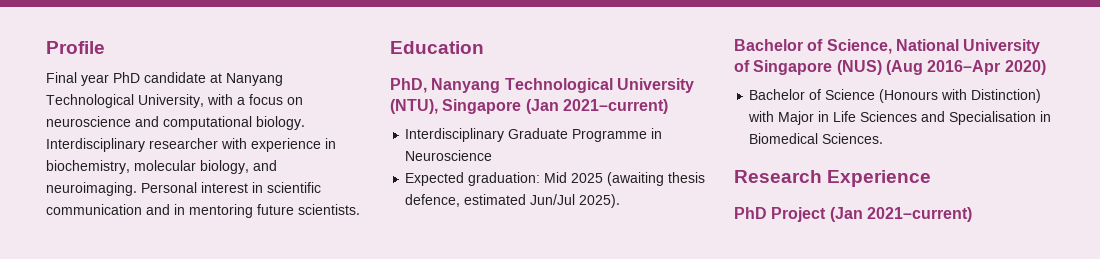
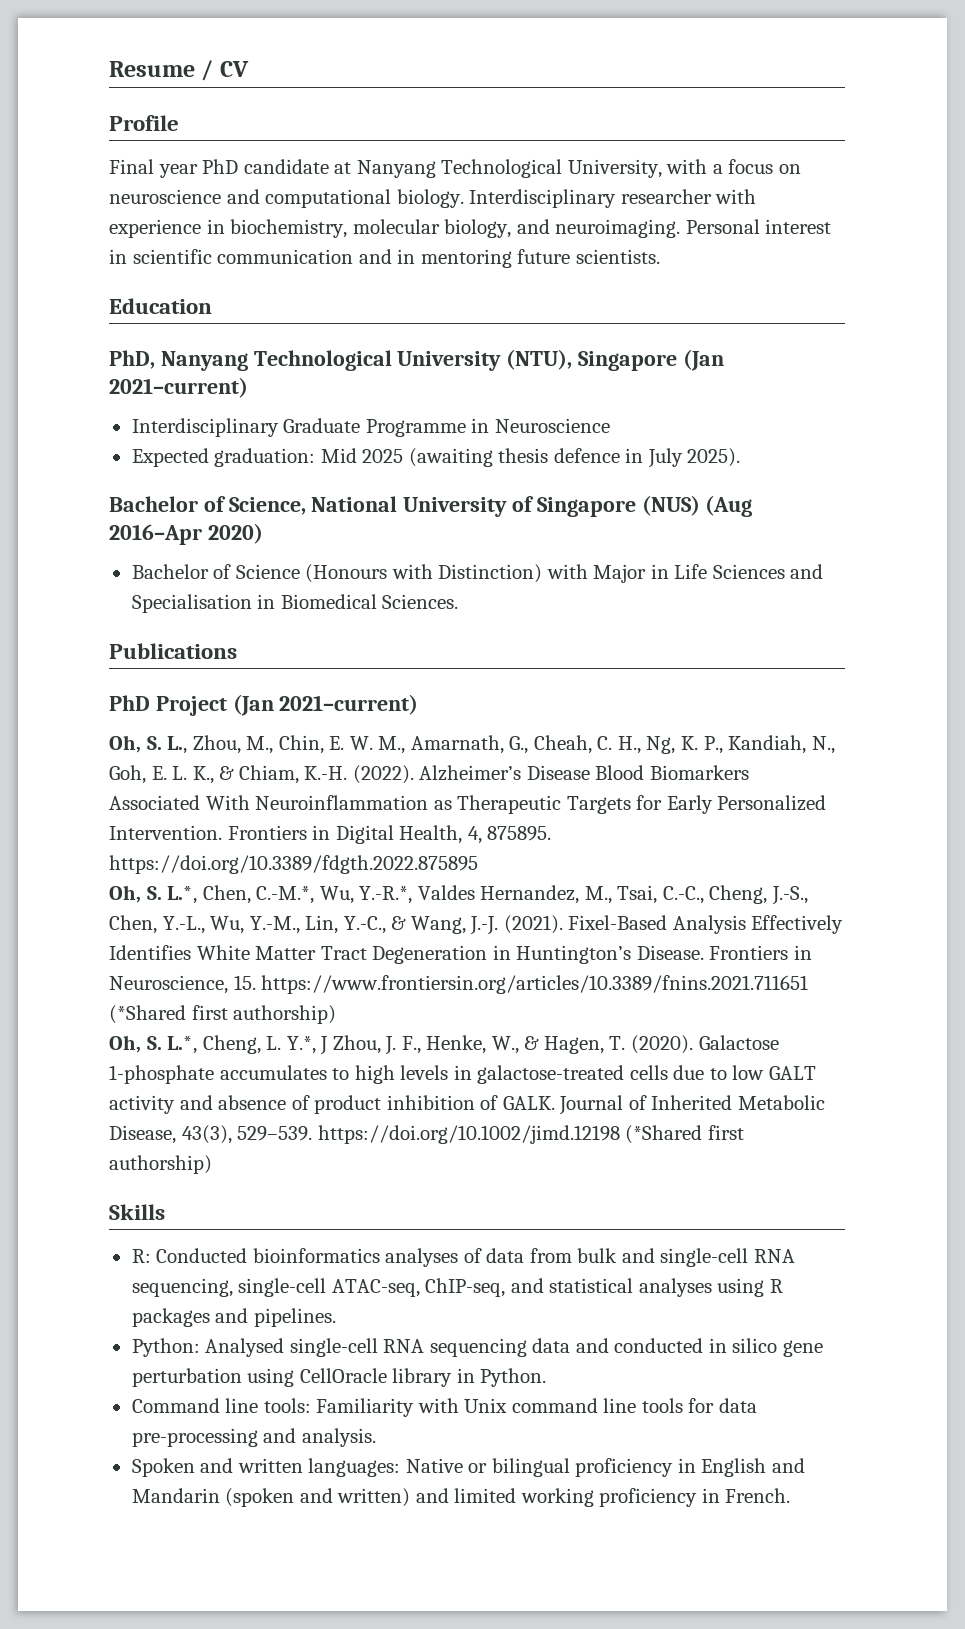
(46, 47) none -> [109,60,249,81] Resume / CV //
[405,194,576,207] defence, estimated Jun/Jul -> [553,448,683,468] defence in July
[734,170,932,187] Research Experience -> [109,643,237,659] Publications
(972, 214) none -> [109,735,835,754] [109,765,749,784] [109,795,827,814] [109,825,552,844] [109,855,478,874] [109,885,808,905] [109,915,844,935] [109,945,812,964] [109,975,809,994] [109,1005,337,1024] [109,1035,779,1055] [109,1065,816,1084] [109,1095,825,1115] [109,1125,744,1144] [109,1155,212,1174] [109,1204,165,1220] [131,1248,795,1267] [131,1278,783,1297] [131,1308,336,1327] [131,1338,823,1357] [131,1368,547,1387] [131,1398,757,1417] [131,1428,376,1447] [131,1458,805,1477] [131,1488,791,1507] // Oh, S. L., Zhou, M., Chin, E. W. M., Amarnath, G., Cheah, C. H., Ng, K. P., Kandiah, N., Goh, E. L. K., & Chiam, K.-H. (2022). Alzheimer’s Disease Blood Biomarkers Associated With Neuroinflammation as Therapeutic Targets for Early Personalized Intervention. Frontiers in Digital Health, 4, 875895. https://doi.org/10.3389/fdgth.2022.875895 // Oh, S. L.*, Chen, C.-M.*, Wu, Y.-R.*, Valdes Hernandez, M., Tsai, C.-C., Cheng, J.-S., Chen, Y.-L., Wu, Y.-M., Lin, Y.-C., & Wang, J.-J. (2021). Fixel-Based Analysis Effectively Identifies White Matter Tract Degeneration in Huntington’s Disease. Frontiers in Neuroscience, 15. https://www.frontiersin.org/articles/10.3389/fnins.2021.711651 (*Shared first authorship) // Oh, S. L.*, Cheng, L. Y.*, J Zhou, J. F., Henke, W., & Hagen, T. (2020). Galactose 1-phosphate accumulates to high levels in galactose-treated cells due to low GALT activity and absence of product inhibition of GALK. Journal of Inherited Metabolic Disease, 43(3), 529–539. https://doi.org/10.1002/jimd.12198 (*Shared first authorship) // Skills // R: Conducted bioinformatics analyses of data from bulk and single-cell RNA sequencing, single-cell ATAC-seq, ChIP-seq, and statistical analyses using R packages and pipelines. // Python: Analysed single-cell RNA sequencing data and conducted in silico gene perturbation using CellOracle library in Python. // Command line tools: Familiarity with Unix command line tools for data pre-processing and analysis. // Spoken and written languages: Native or bilingual proficiency in English and Mandarin (spoken and written) and limited working proficiency in French.

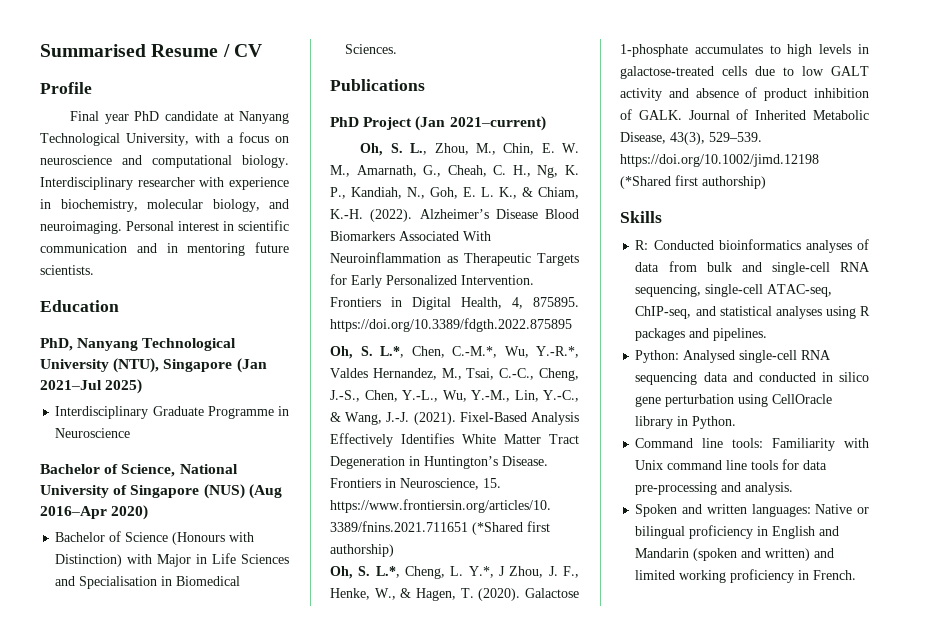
(109, 69) none -> [40,44,146,57] Summarised
[109,377,248,398] 2021–current) -> [40,379,143,394] 2021–Jul 2025)
[131,448,741,468] // Expected graduation: Mid 2025 (awaiting thesis defence in July 2025). -> (131, 433) none

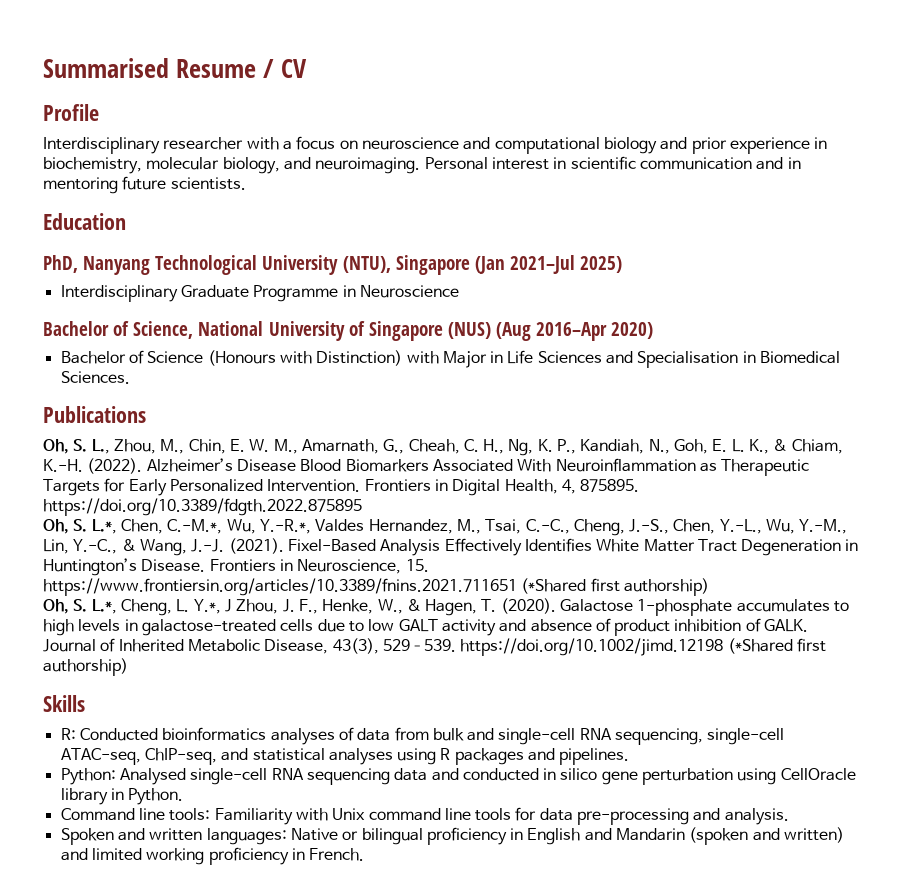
[70,111,289,124] [40,133,190,146] Final year PhD candidate at Nanyang Technological University, -> [43,137,244,154] Interdisciplinary researcher
[242,155,289,168] [40,177,225,190] biology. Interdisciplinary researcher with -> [603,137,727,154] biology and prior
[330,116,546,131] // PhD Project (Jan 2021–current) -> (146, 414) none

